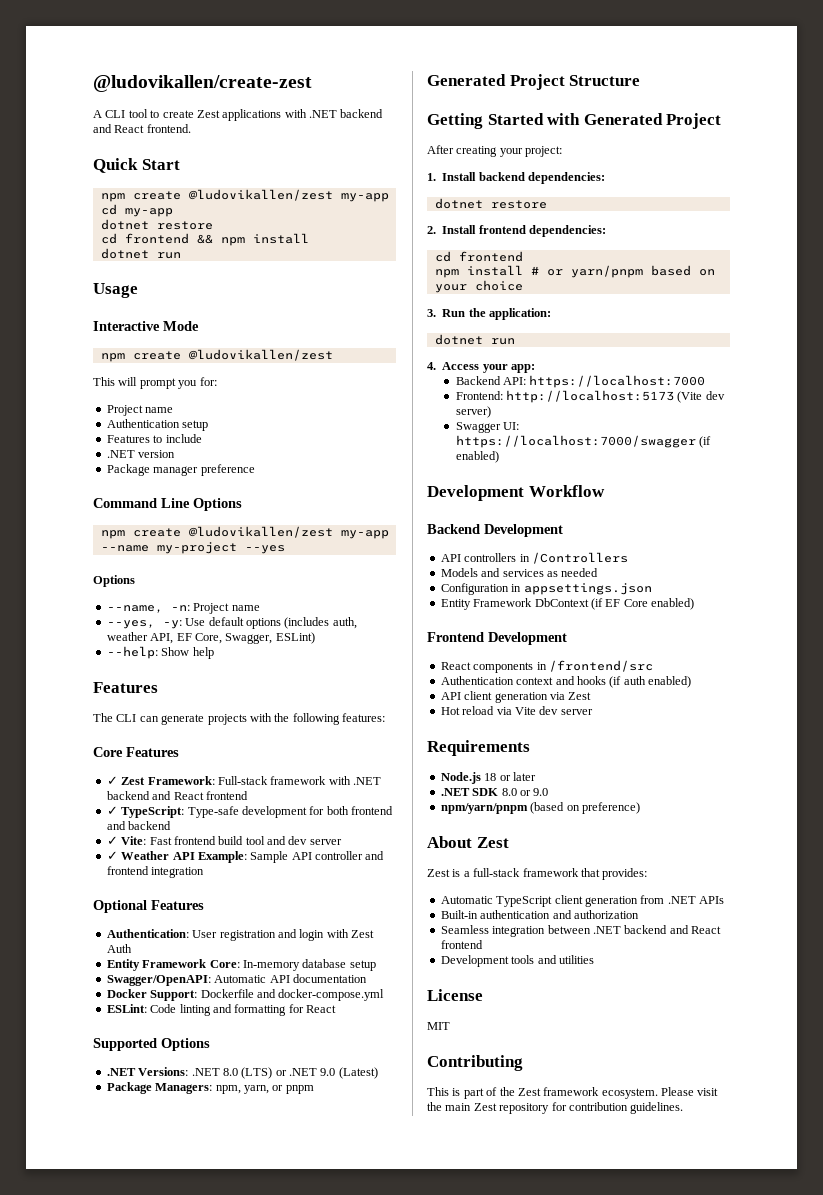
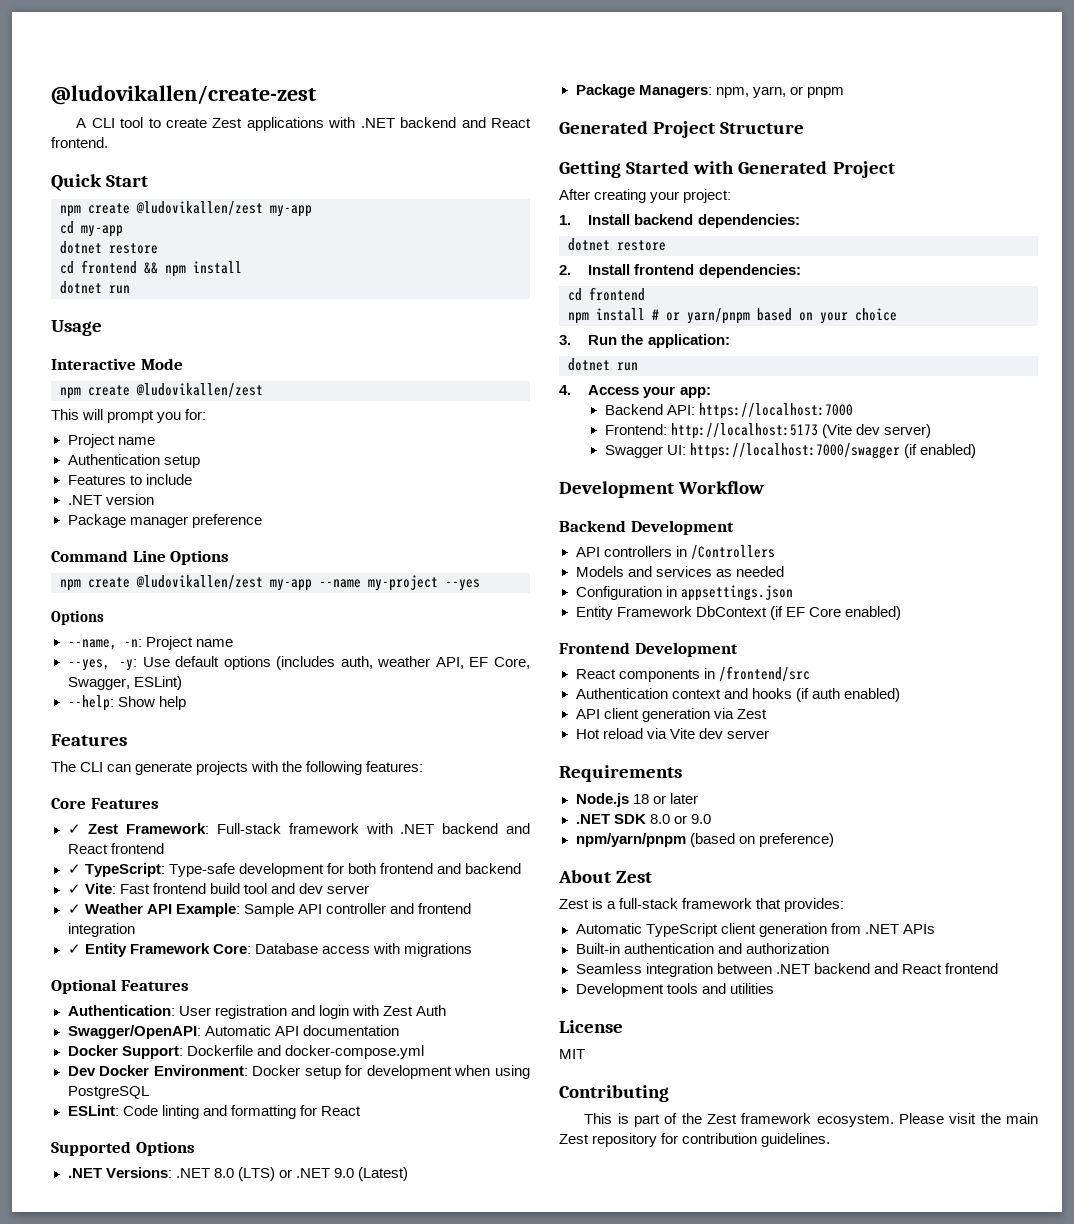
(205, 872) none -> [67,943,472,957] // ✓ Entity Framework Core: Database access with migrations
[106,959,376,971] // Entity Framework Core: In-memory database setup -> (446, 1010) none
(385, 995) none -> [67,1065,530,1079] [67,1086,149,1099] // Dev Docker Environment: Docker setup for development when using PostgreSQL

